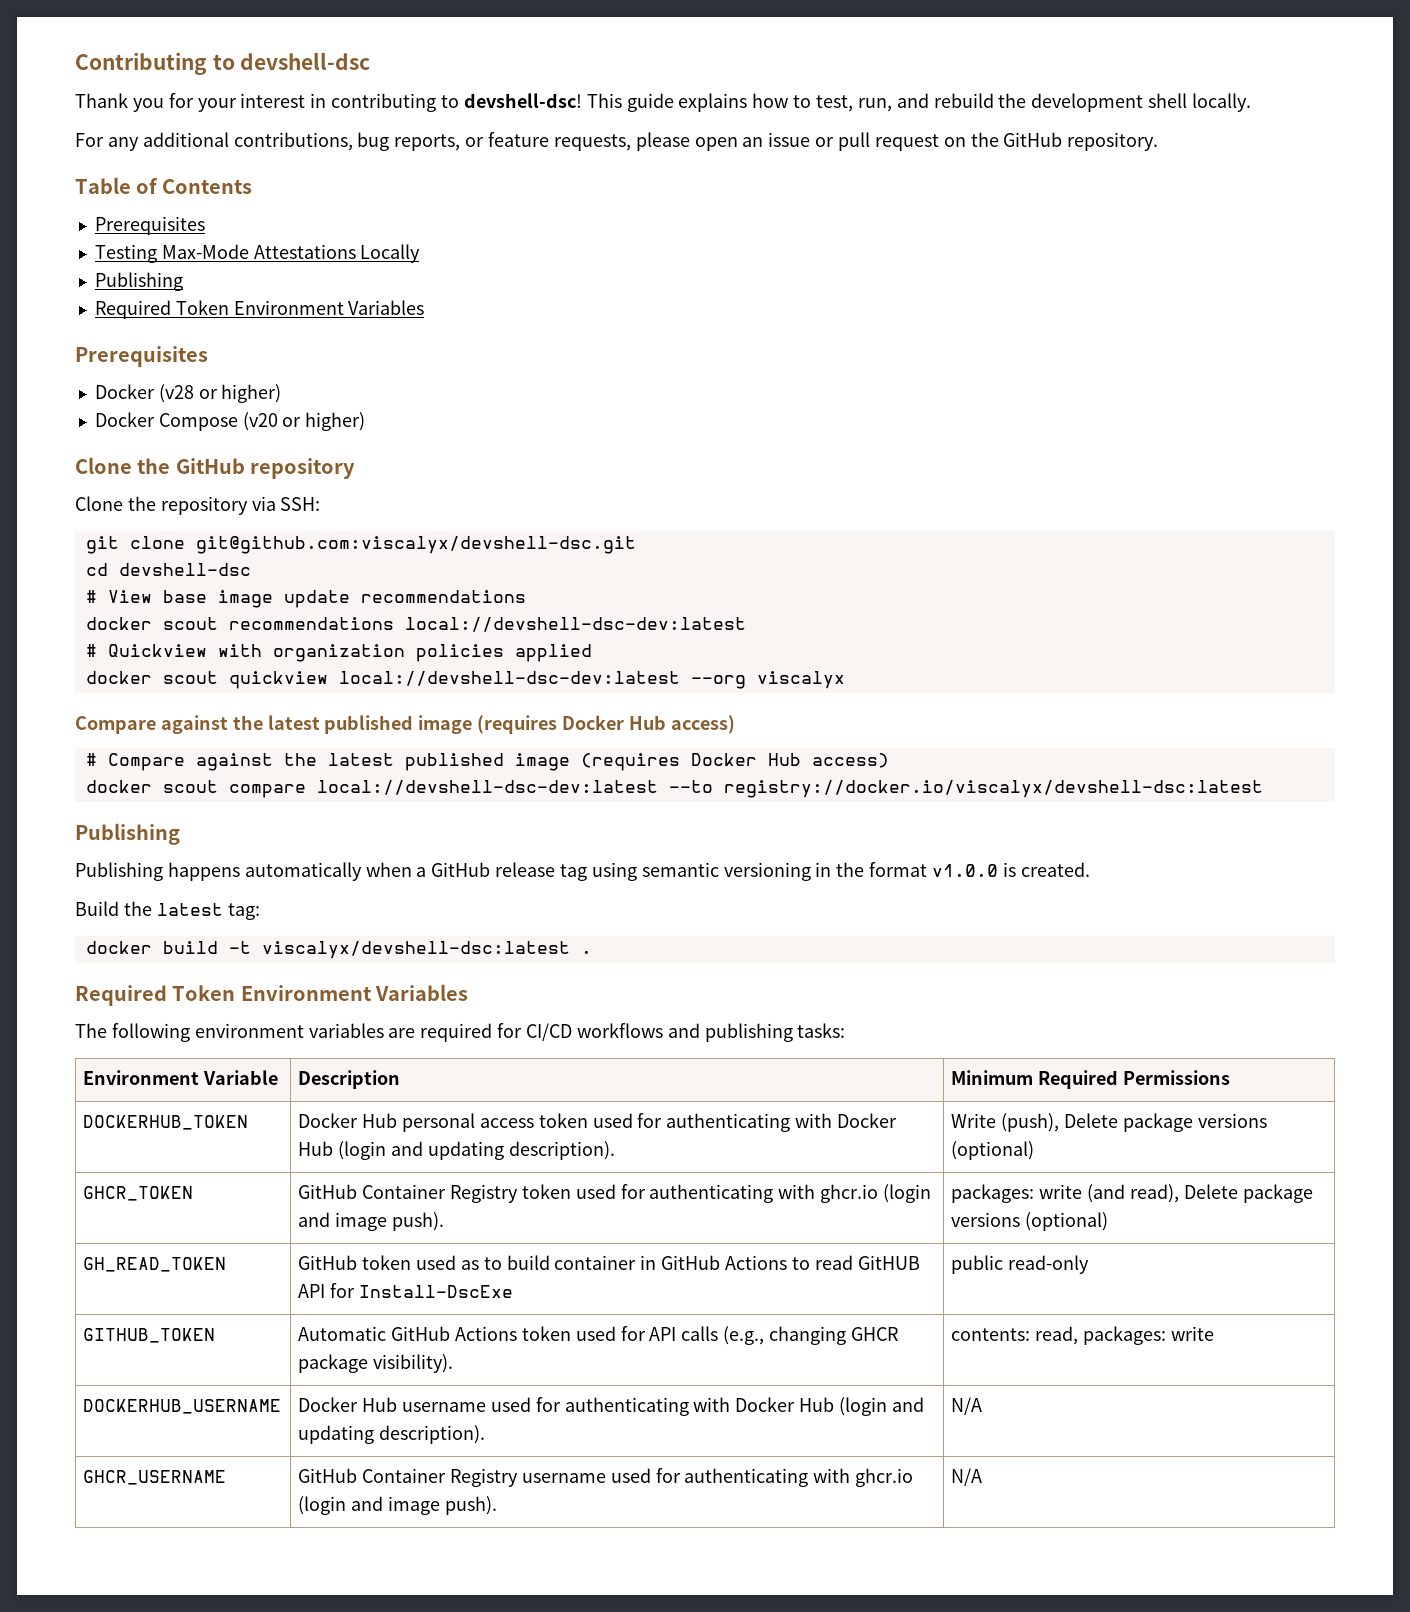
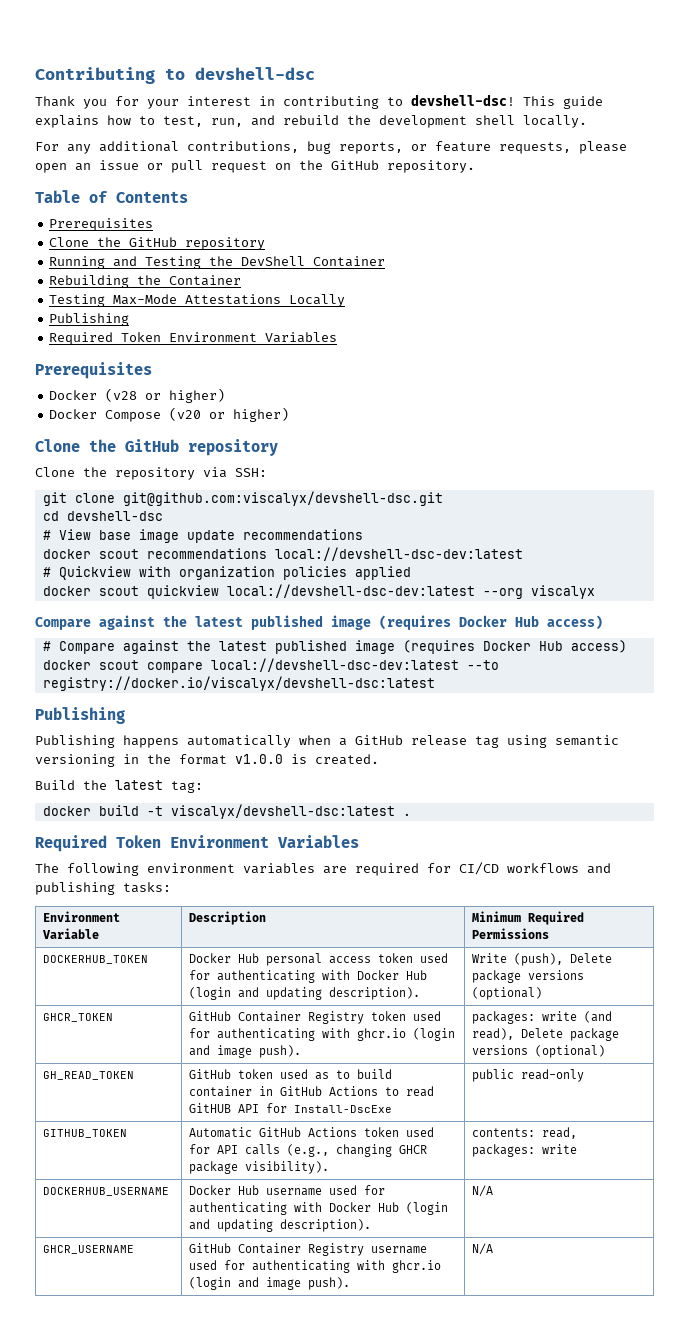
(205, 225) none -> [49,237,266,250] [49,256,386,269] [49,275,242,288] // Clone the GitHub repository // Running and Testing the DevShell Container // Rebuilding the Container

